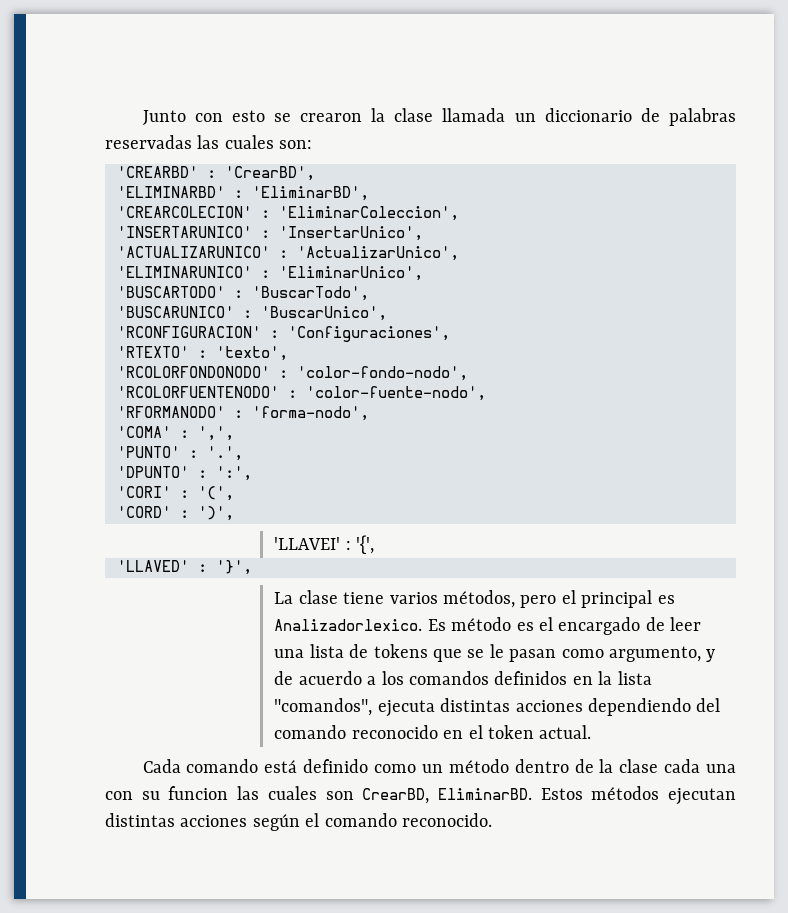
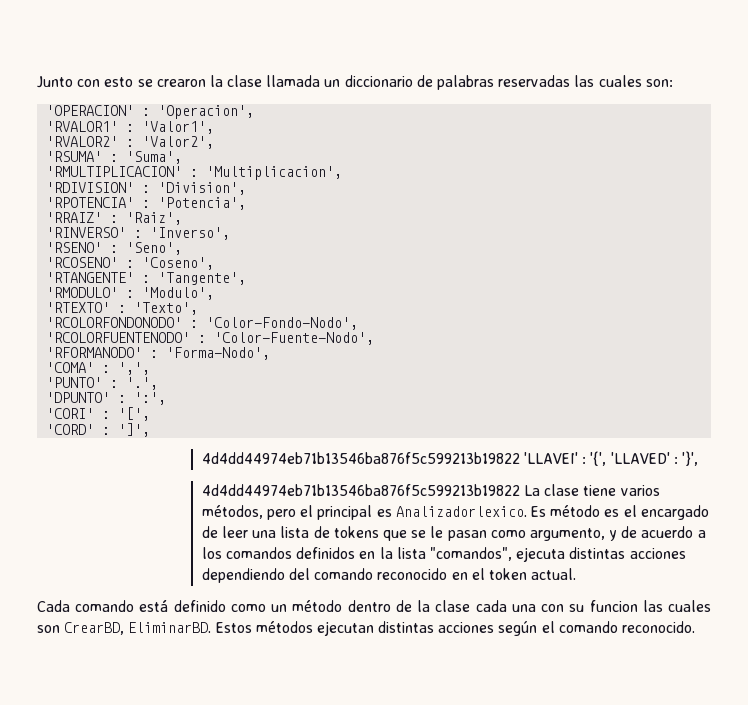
[117,166,315,181] [117,186,369,201] [117,206,459,221] [117,226,423,241] [117,246,459,261] [117,266,423,281] [117,286,369,301] [117,306,387,321] [117,326,450,342] 'CREARBD' : 'CrearBD', // 'ELIMINARBD' : 'EliminarBD', // 'CREARCOLECION' : 'EliminarColeccion', // 'INSERTARUNICO' : 'InsertarUnico', // 'ACTUALIZARUNICO' : 'ActualizarUnico', // 'ELIMINARUNICO' : 'EliminarUnico', // 'BUSCARTODO' : 'BuscarTodo', // 'BUSCARUNICO' : 'BuscarUnico', // 'RCONFIGURACION' : 'Configuraciones', -> [46,105,255,119] [46,121,215,134] [46,136,215,149] [46,151,183,164] [46,166,343,180] [46,182,247,195] [46,197,247,210] [46,212,183,225] [46,227,231,240] [46,242,183,255] [46,257,215,270] [46,272,247,285] [46,287,215,300] 'OPERACION' : 'Operacion', // 'RVALOR1' : 'Valor1', // 'RVALOR2' : 'Valor2', // 'RSUMA' : 'Suma', // 'RMULTIPLICACION' : 'Multiplicacion', // 'RDIVISION' : 'Division', // 'RPOTENCIA' : 'Potencia', // 'RRAIZ' : 'Raiz', // 'RINVERSO' : 'Inverso', // 'RSENO' : 'Seno', // 'RCOSENO' : 'Coseno', // 'RTANGENTE' : 'Tangente', // 'RMODULO' : 'Modulo',
[216,346,288,361] 'texto', -> [134,302,199,315] 'Texto',
[297,366,468,381] 'color-fondo-nodo', -> [206,317,359,330] 'Color-Fondo-Nodo',
[306,386,486,401] 'color-fuente-nodo', -> [214,332,375,345] 'Color-Fuente-Nodo',
[252,406,369,421] 'forma-nodo', -> [166,347,271,360] 'Forma-Nodo',
[198,486,234,501] '(', -> [118,407,151,421] '[',
[198,506,234,521] ')', // -> [118,423,151,437] [201,452,520,464] ']', // 4d4dd44974eb71b13546ba876f5c599213b19822
(375, 544) // -> (607, 458) none
(252, 567) none -> [201,484,520,496] 4d4dd44974eb71b13546ba876f5c599213b19822

